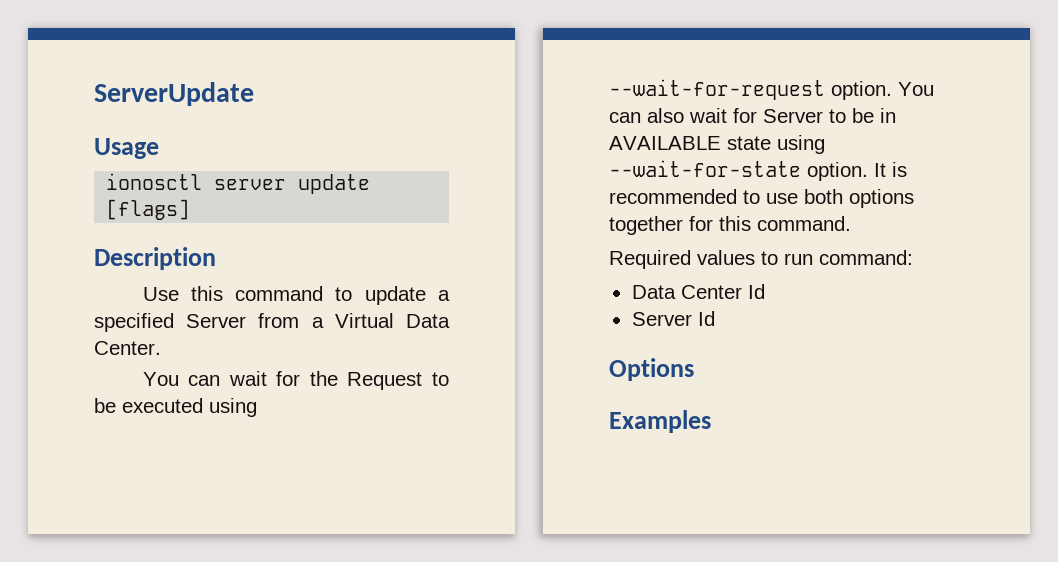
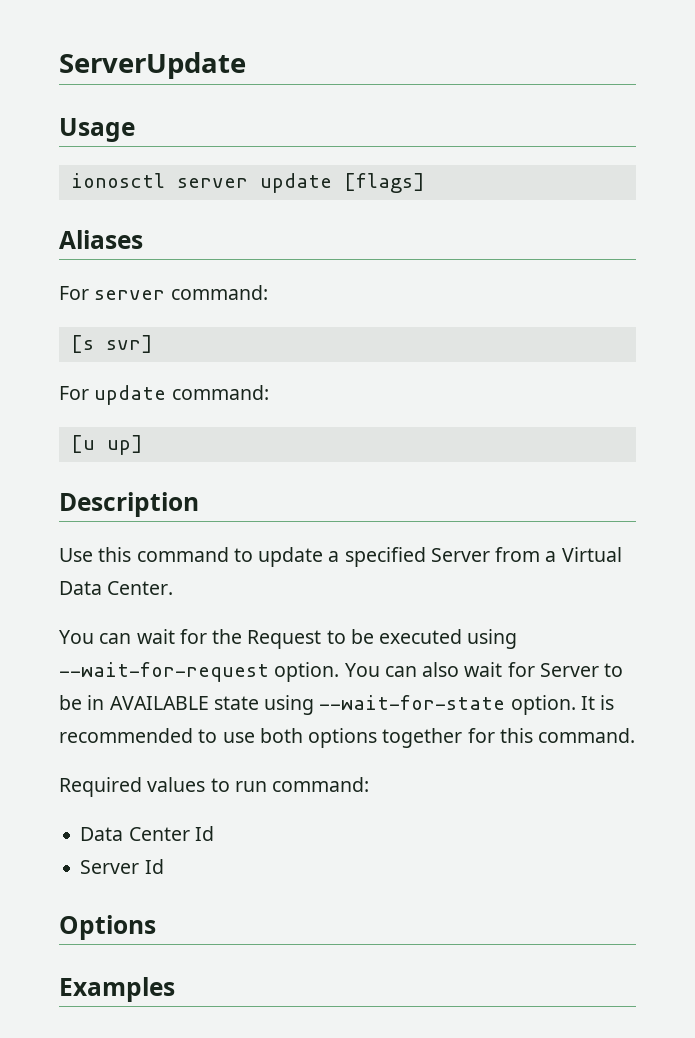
(191, 209) none -> [59,230,143,249] [59,285,268,300] [70,335,153,353] [59,385,269,405] [70,435,143,455] // Aliases // For server command: // [s svr] // For update command: // [u up]

